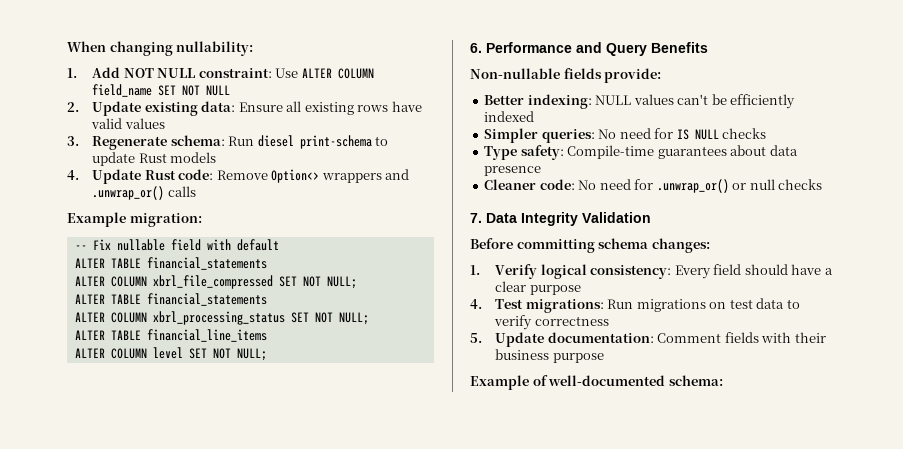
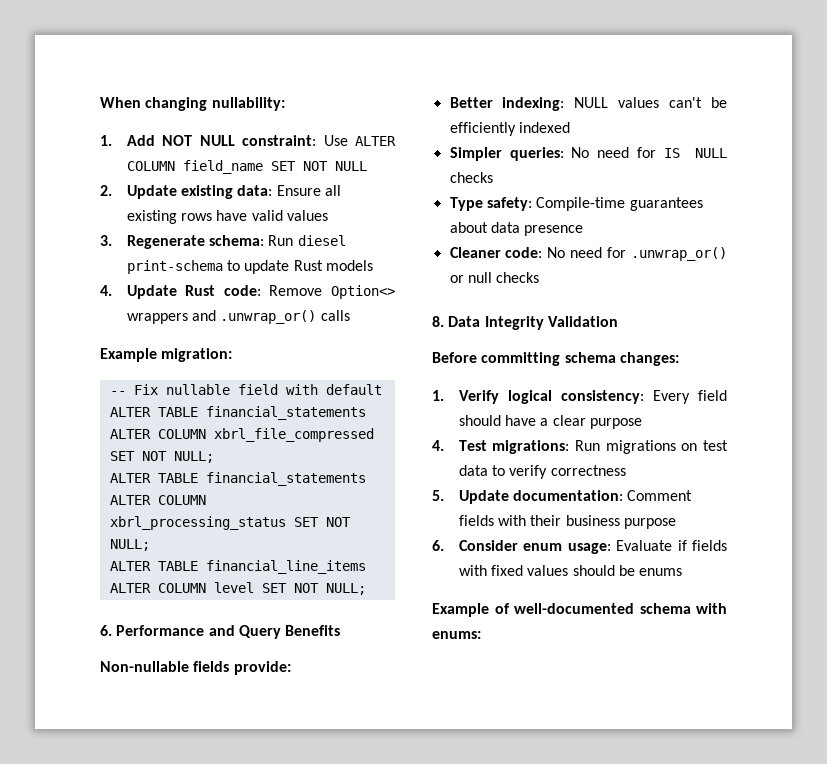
[470,213,482,223] 7. -> [432,316,444,327] 8.
(604, 358) none -> [432,540,727,554] [458,565,683,576] // 6. Consider enum usage: Evaluate if fields with fixed values should be enums
[668,375,723,386] schema: -> [639,603,727,614] [432,631,481,639] schema with enums:

